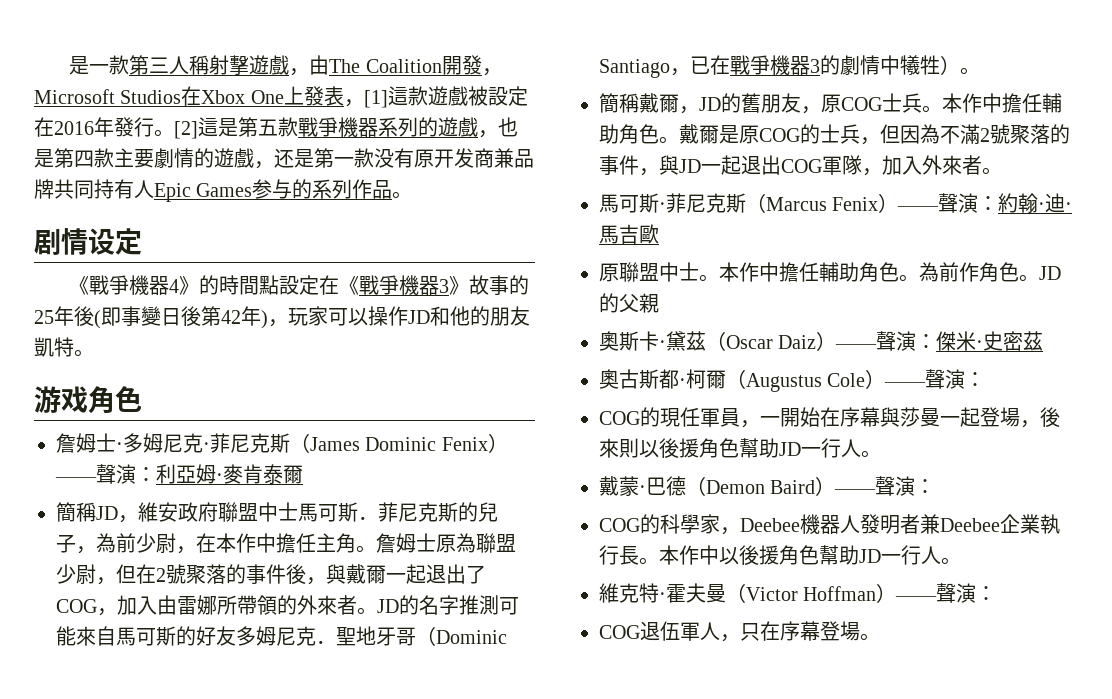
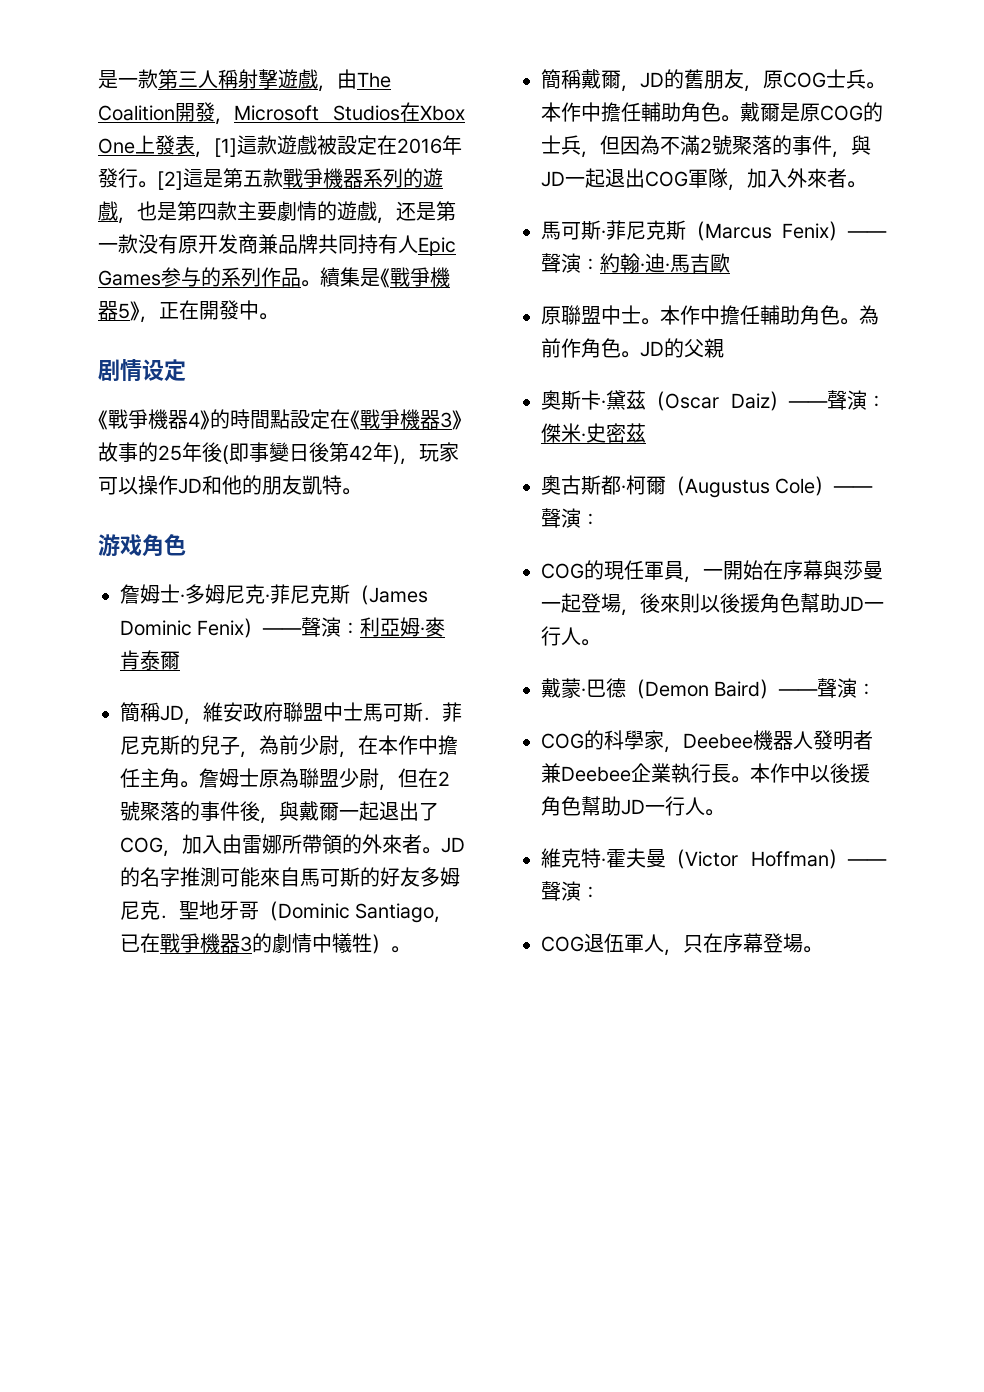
(413, 195) none -> [320,267,450,288] [98,300,278,323] 續集是《戰爭機器5》，正在開發中。

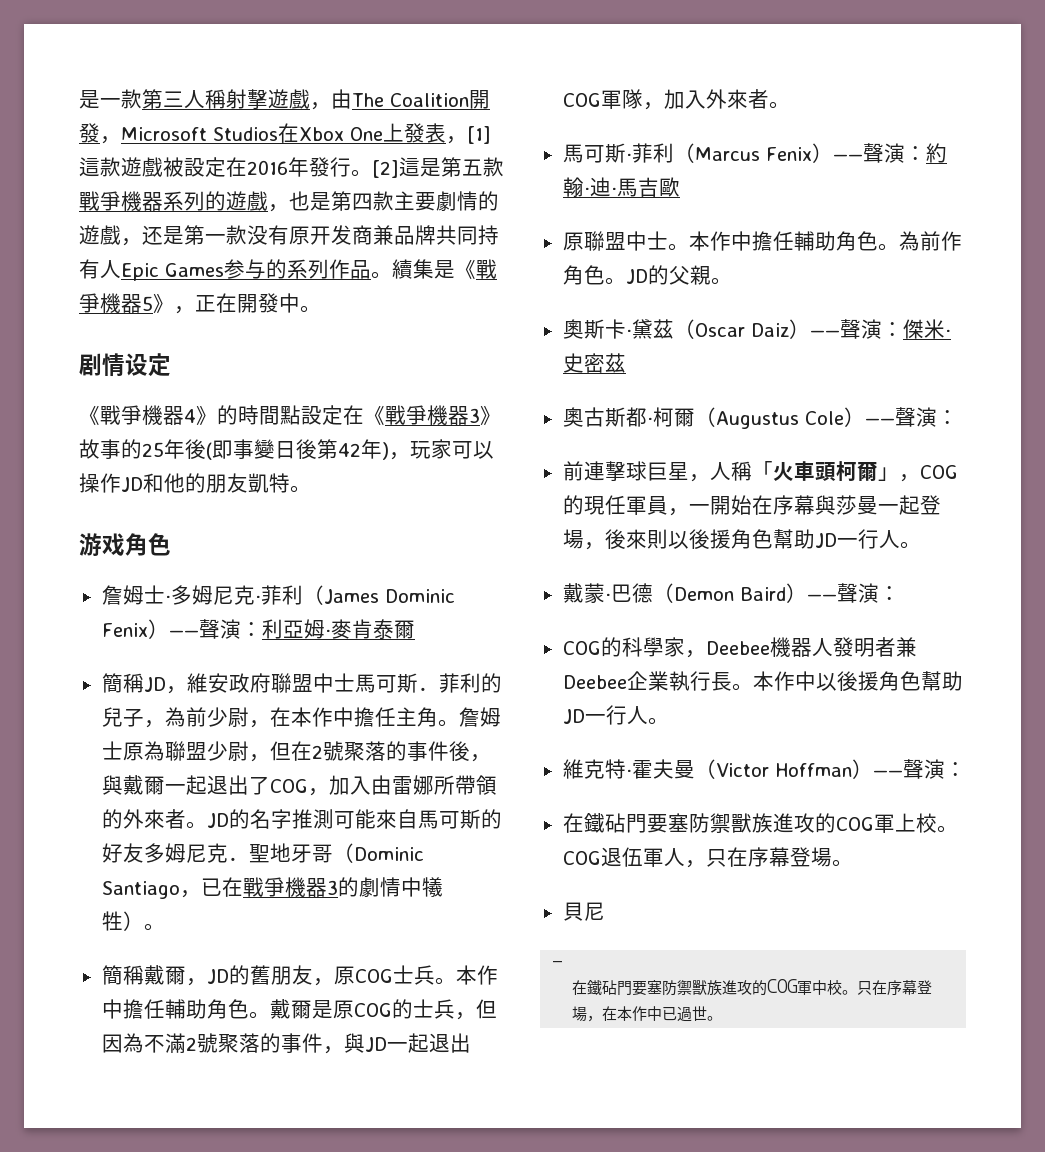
[290,584,350,604] 尼克斯 -> [281,585,303,605] 利
[120,735,180,755] 尼克斯 -> [459,673,481,693] 利
[626,220,686,240] 尼克斯 -> [652,143,674,163] 利
(724, 348) none -> [710,277,732,285] 。
(600, 519) none -> [562,461,920,482] 前連擊球巨星，人稱「火車頭柯爾」，
(600, 892) none -> [562,813,958,833] 在鐵砧門要塞防禦獸族進攻的COG軍上校。
(822, 949) none -> [562,902,605,921] [552,961,563,967] [572,979,933,996] [572,1006,723,1022] // 貝尼 // - // 在鐵砧門要塞防禦獸族進攻的COG軍中校。只在序幕登場，在本作中已過世。

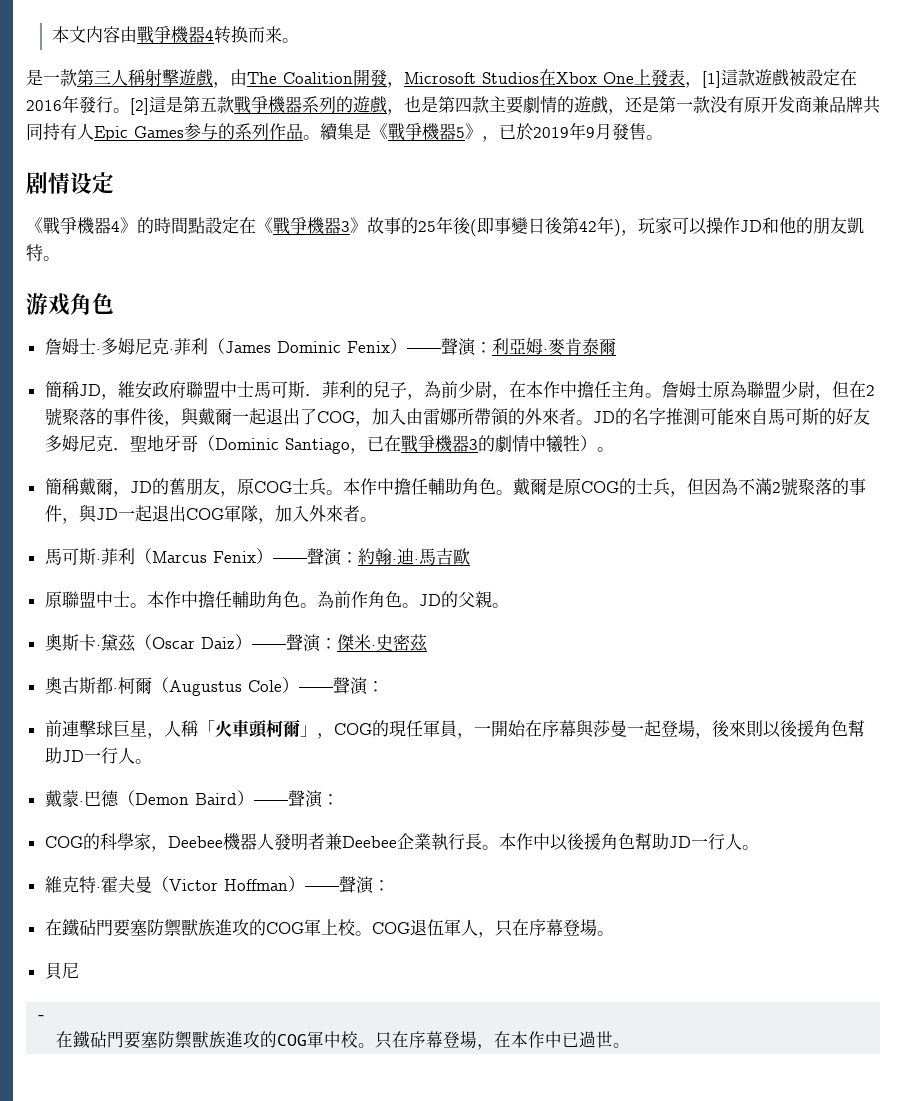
(79, 99) none -> [51,26,299,44] 本文内容由戰爭機器4转换而来。 //
[195,293,300,313] 正在開發中 -> [499,122,646,141] 已於2019年9月發售

